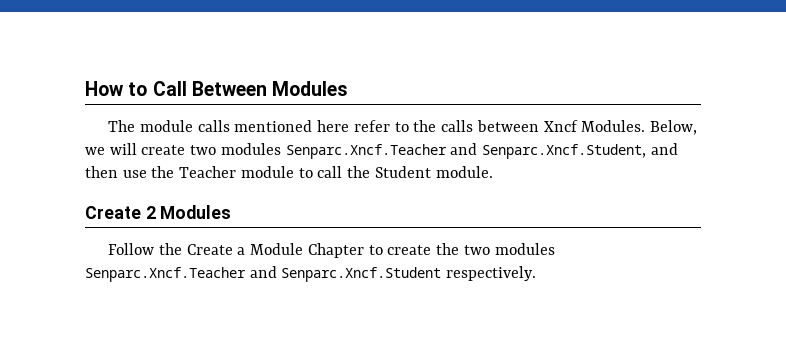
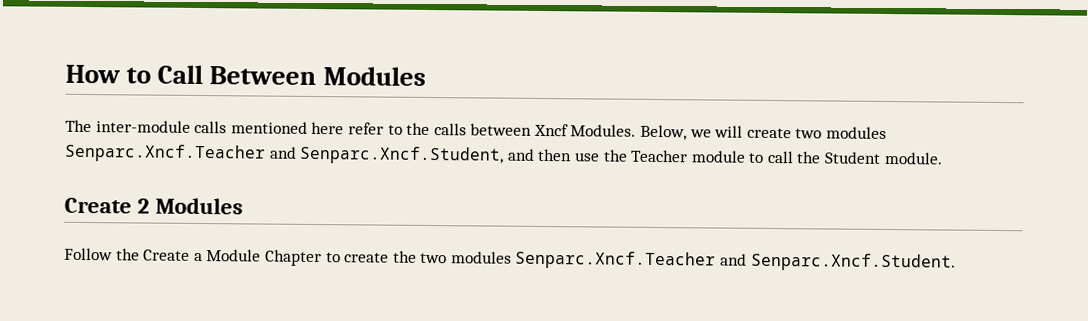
[139,120,193,132] module -> [95,120,191,133] inter-module
[281,266,537,282] Senparc.Xncf.Student respectively. -> [750,252,956,272] Senparc.Xncf.Student.

